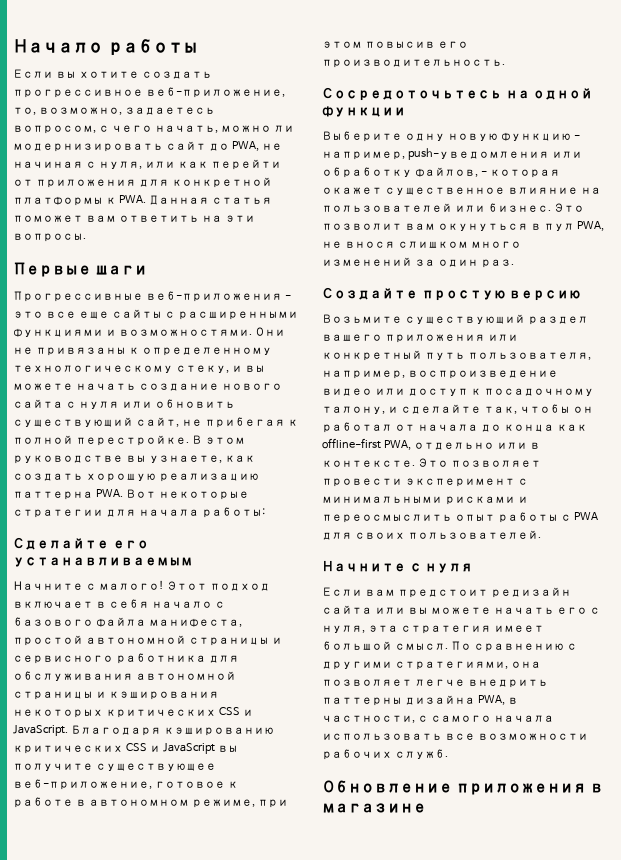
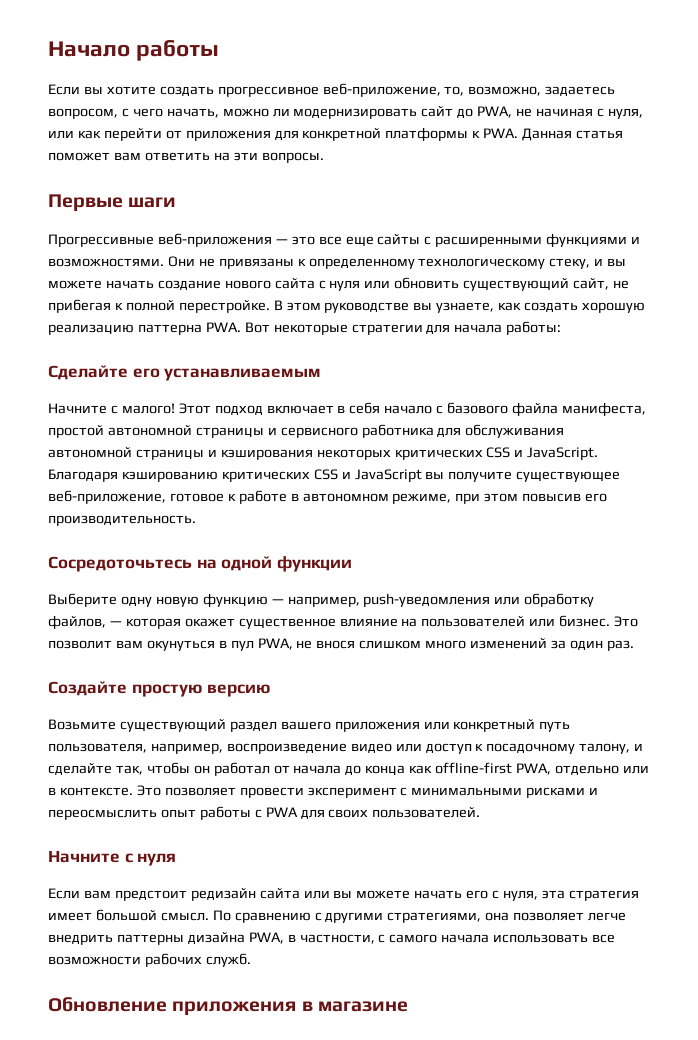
[284,295,291,299] - -> [275,239,288,244] —
[573,135,580,139] - -> [271,599,284,604] —
[480,171,487,175] - -> [109,621,122,626] —

